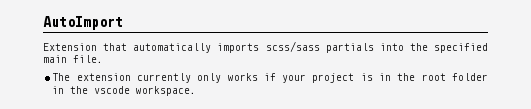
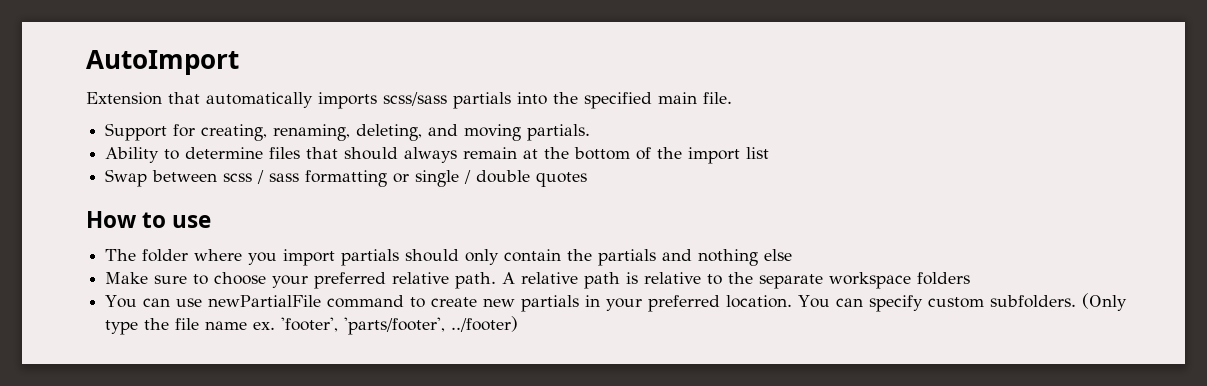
[52,73,489,83] [52,86,197,96] The extension currently only works if your project is in the root folder in the vscode workspace. -> [105,123,591,141] [105,147,770,164] [105,169,588,187] [86,211,212,228] [105,249,793,266] [105,272,971,289] [105,293,1128,312] [105,316,519,335] Support for creating, renaming, deleting, and moving partials. // Ability to determine files that should always remain at the bottom of the import list // Swap between scss / sass formatting or single / double quotes // How to use // The folder where you import partials should only contain the partials and nothing else // Make sure to choose your preferred relative path. A relative path is relative to the separate workspace folders // You can use newPartialFile command to create new partials in your preferred location. You can specify custom subfolders. (Only type the file name ex. 'footer', 'parts/footer', ../footer)

